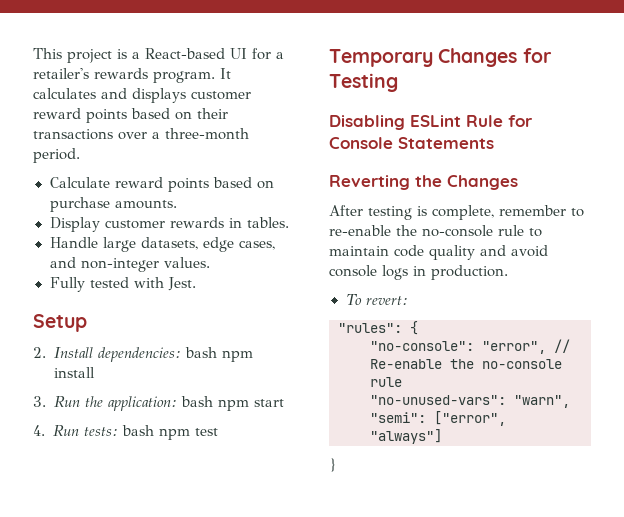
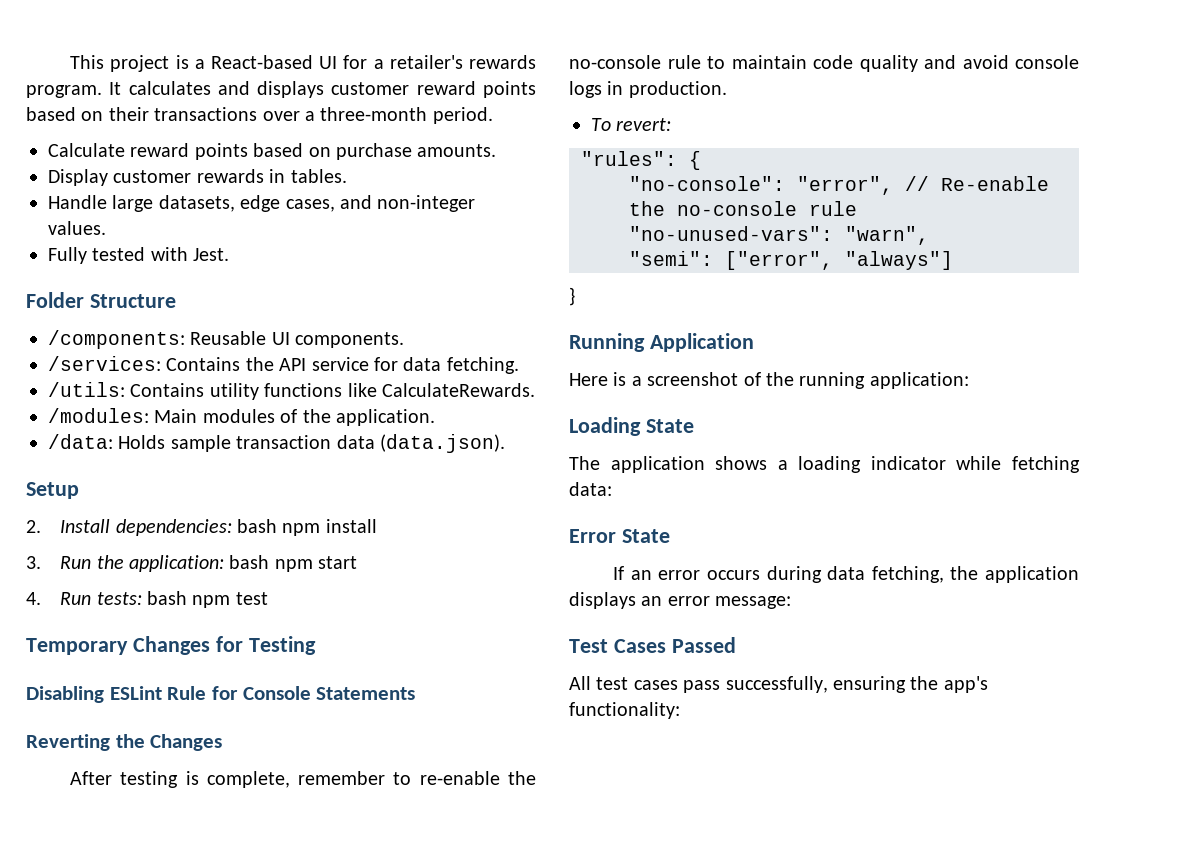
(196, 284) none -> [26,292,176,308] [48,330,405,349] [48,356,519,374] [48,382,535,400] [48,408,435,426] [48,434,505,453] // Folder Structure // /components: Reusable UI components. // /services: Contains the API service for data fetching. // /utils: Contains utility functions like CalculateRewards. // /modules: Main modules of the application. // /data: Holds sample transaction data (data.json).
(337, 465) none -> [569,333,754,352] [569,372,969,389] [569,417,694,436] [569,456,1080,473] [569,482,612,496] [569,529,670,543] [613,566,1079,583] [569,592,792,609] [569,637,736,653] [569,676,988,693] [569,702,680,719] // Running Application // Here is a screenshot of the running application: // Loading State // The application shows a loading indicator while fetching data: // Error State // If an error occurs during data fetching, the application displays an error message: // Test Cases Passed // All test cases pass successfully, ensuring the app's functionality:

